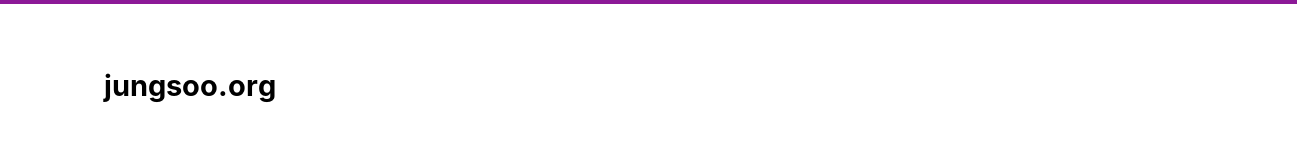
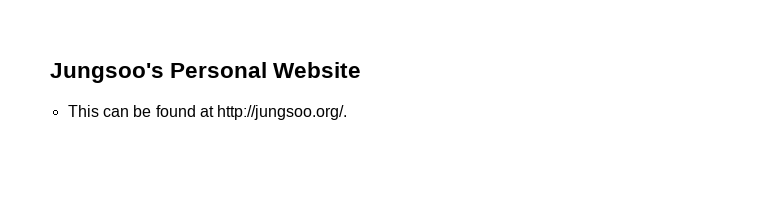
[103,73,276,103] jungsoo.org -> [50,62,362,83] [67,105,348,120] Jungsoo's Personal Website // This can be found at http://jungsoo.org/.

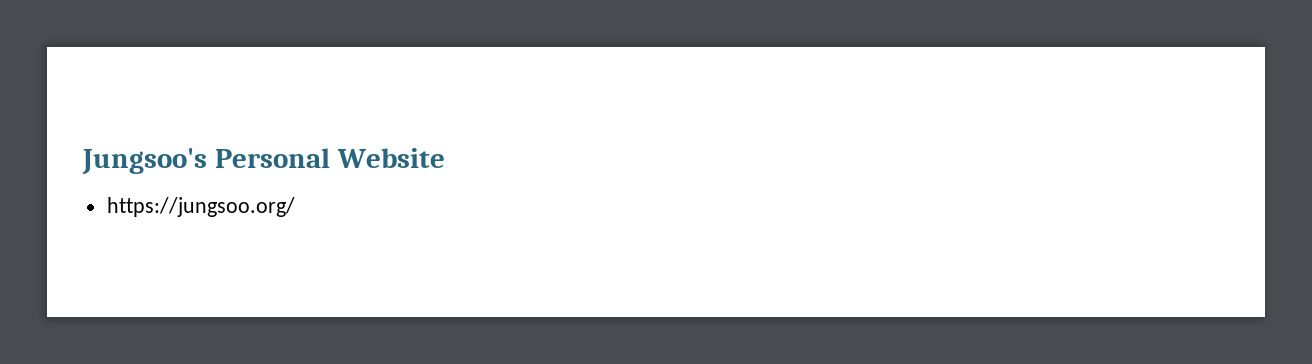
[67,105,348,120] This can be found at http://jungsoo.org/. -> [106,197,295,217] https://jungsoo.org/

